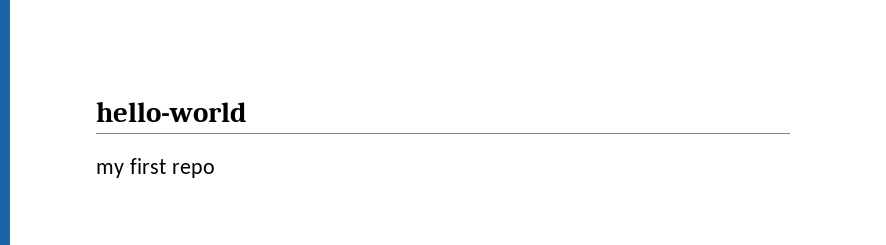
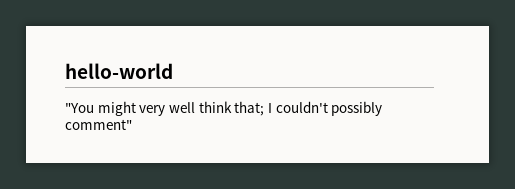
[96,158,215,178] my first repo -> [65,101,383,116] [65,119,132,130] "You might very well think that; I couldn't possibly comment"

